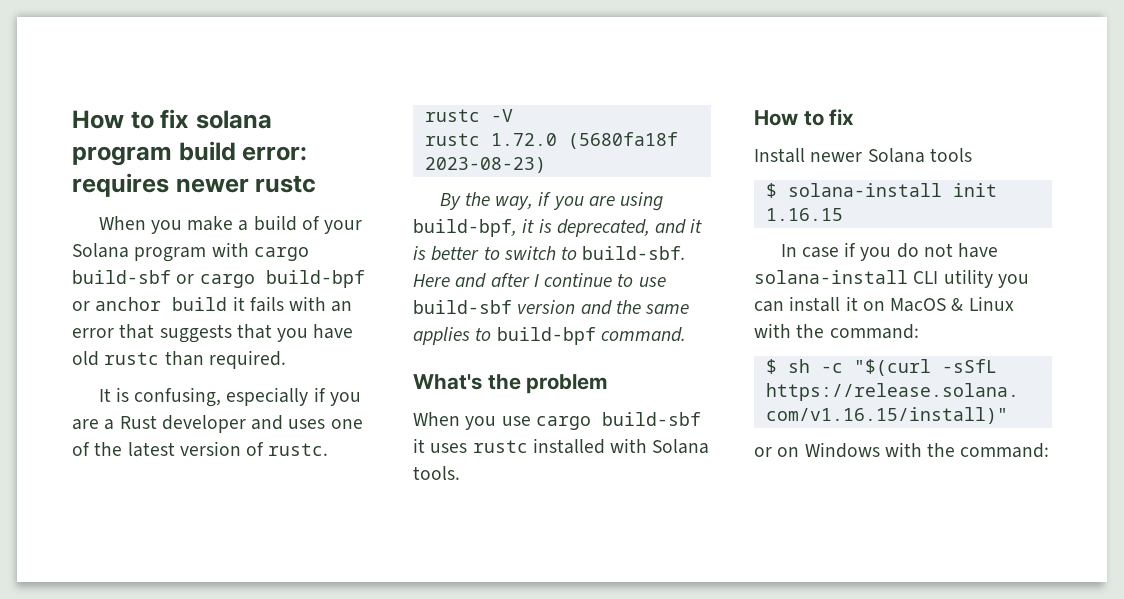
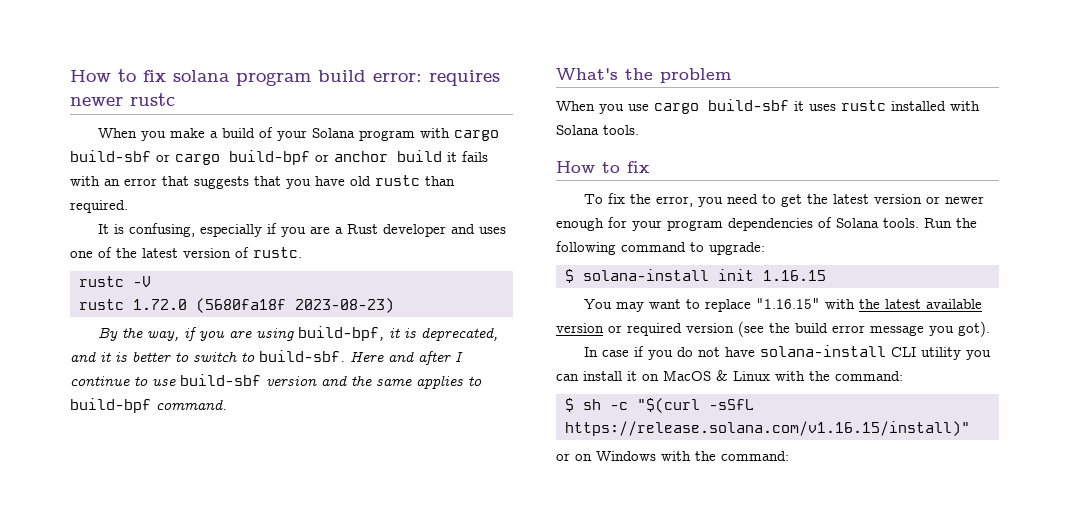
[754,148,972,163] [765,183,997,198] [765,208,843,221] Install newer Solana tools // $ solana-install init 1.16.15 -> [584,193,985,207] [556,217,977,231] [556,241,765,255] [565,269,826,283] [584,298,983,312] [556,321,990,337] To fix the error, you need to get the latest version or newer enough for your program dependencies of Solana tools. Run the following command to upgrade: // $ solana-install init 1.16.15 // You may want to replace "1.16.15" with the latest available version or required version (see the build error message you got).

